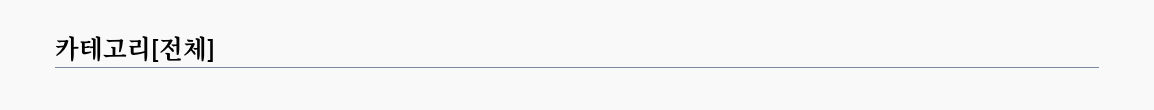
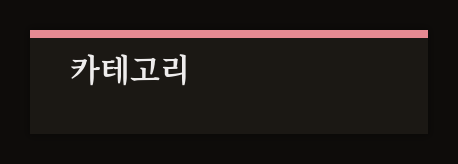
[55,36,215,62] 카테고리[전체] -> [70,54,190,86] 카테고리

